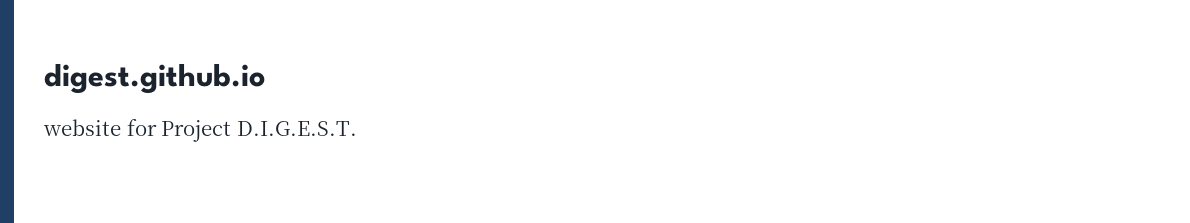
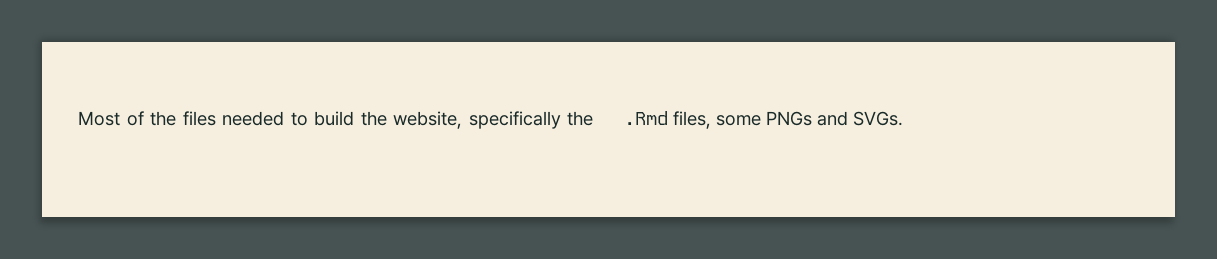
[44,63,266,94] [43,119,357,142] digest.github.io // website for Project D.I.G.E.S.T. -> [78,111,903,129] Most of the files needed to build the website, specifically the .Rmd files, some PNGs and SVGs.

